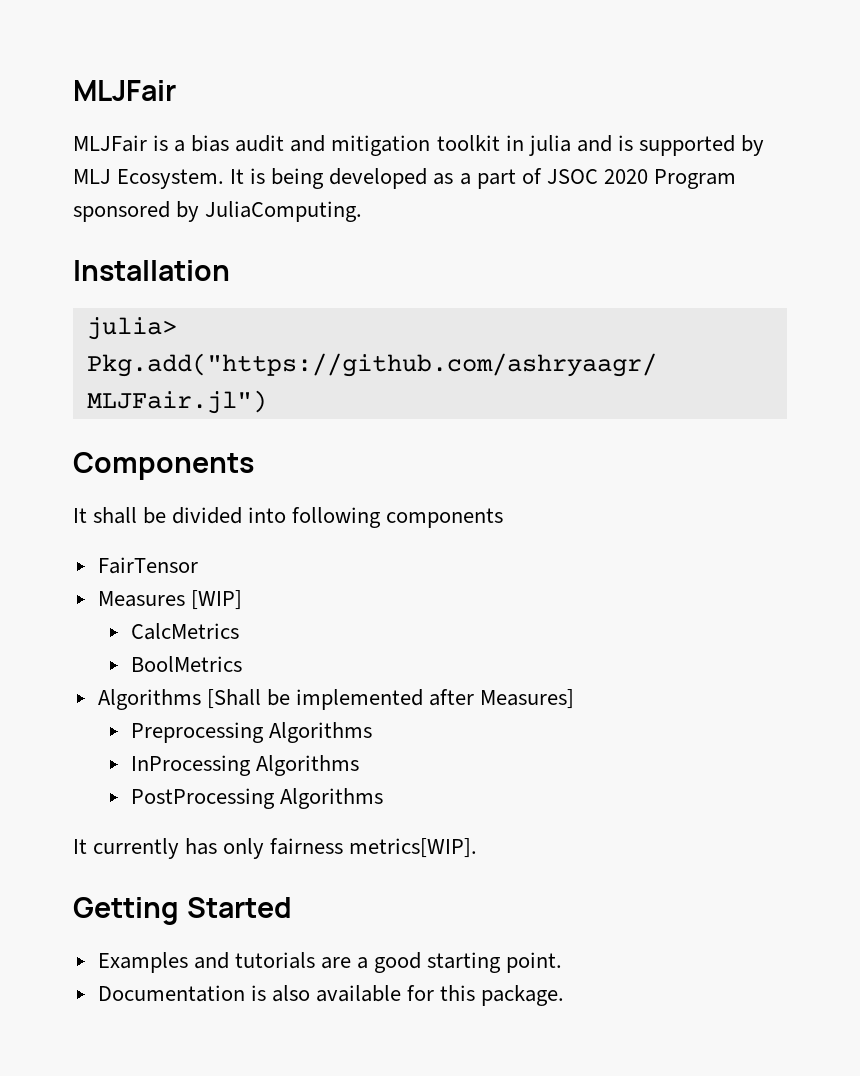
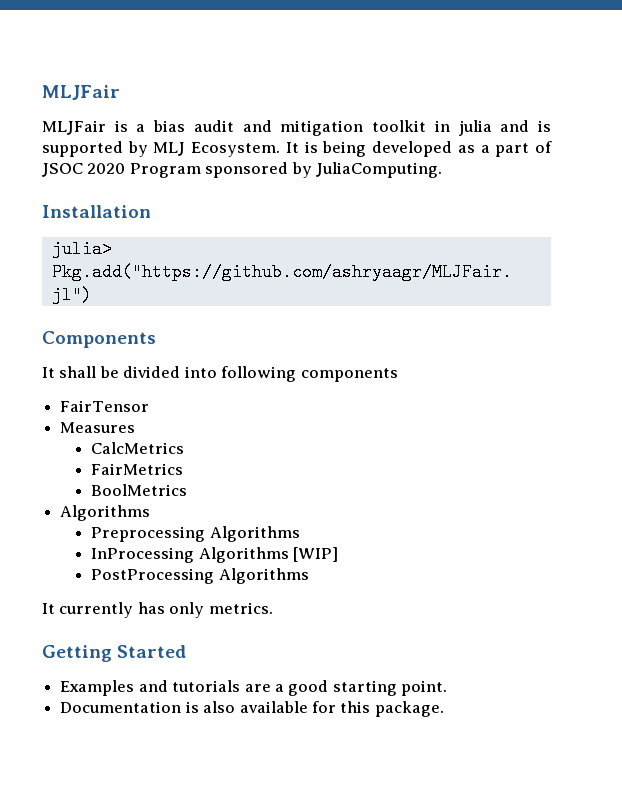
[190,590,242,610] [WIP] -> (136, 427) none
(239, 631) none -> [91,463,184,475] // FairMetrics
[206,689,575,710] [Shall be implemented after Measures] -> (151, 513) none
(359, 765) none -> [293,547,339,562] [WIP]
[270,838,478,858] fairness metrics[WIP]. -> [208,602,273,614] metrics.

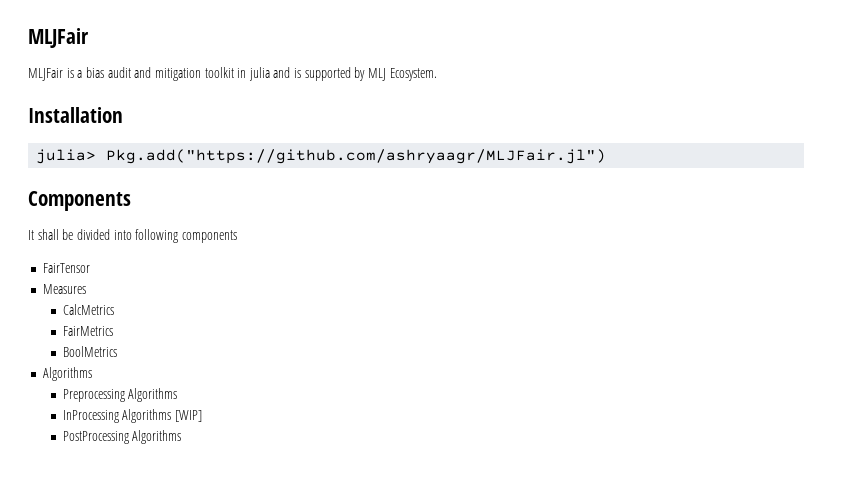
[285,141,553,157] [42,162,443,178] It is being developed as a part of JSOC 2020 Program sponsored by JuliaComputing. -> (437, 74) none
[42,602,273,618] [42,645,187,662] [60,680,448,696] [60,701,444,717] // It currently has only metrics. // Getting Started // Examples and tutorials are a good starting point. // Documentation is also available for this package. -> (182, 437) none

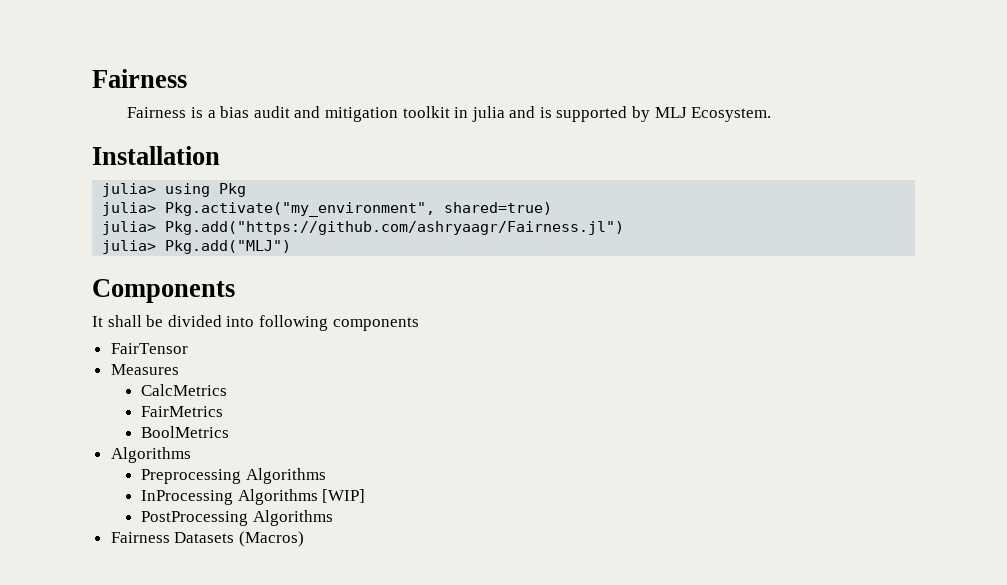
[28,28,89,48] [28,68,63,81] MLJFair // MLJFair -> [92,69,187,88] [127,107,187,118] Fairness // Fairness
[106,149,607,164] Pkg.add("https://github.com/ashryaagr/MLJFair.jl") -> [165,183,247,197] [102,202,553,217] [102,221,625,235] [102,240,292,254] using Pkg // julia> Pkg.activate("my_environment", shared=true) // julia> Pkg.add("https://github.com/ashryaagr/Fairness.jl") // julia> Pkg.add("MLJ")
(182, 437) none -> [110,531,304,547] // Fairness Datasets (Macros)

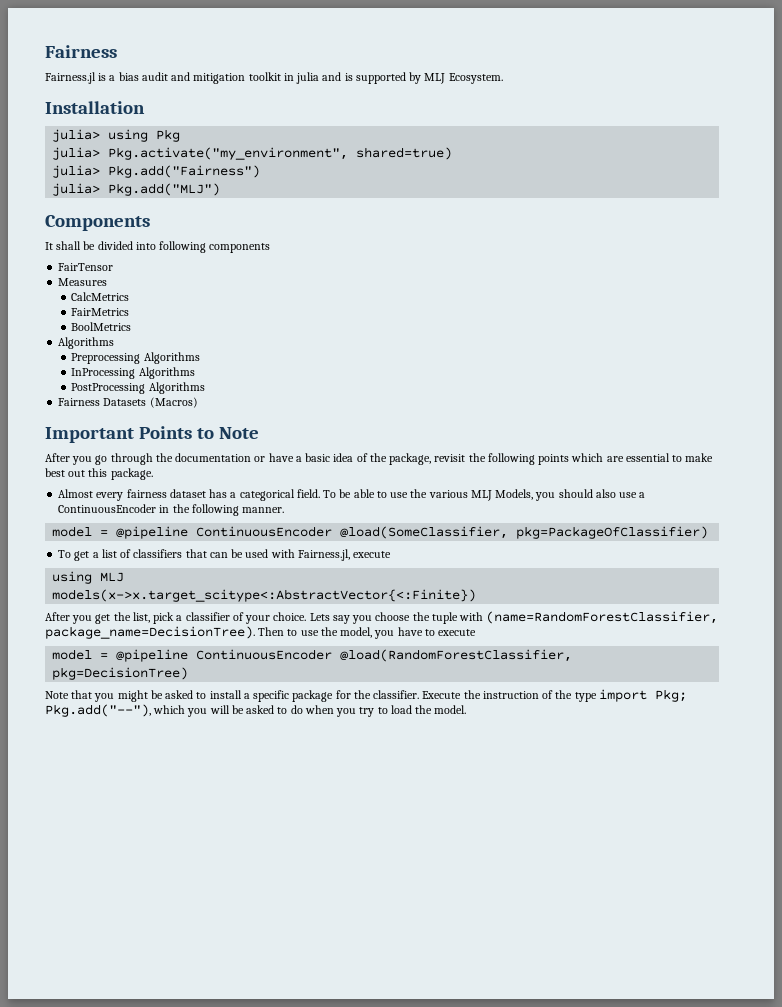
[127,107,187,118] Fairness -> [45,72,96,84] Fairness.jl
[165,221,625,235] Pkg.add("https://github.com/ashryaagr/Fairness.jl") -> [108,165,261,178] Pkg.add("Fairness")
[322,489,366,503] [WIP] -> (195, 373) none
(304, 539) none -> [45,426,259,443] [45,453,714,465] [45,468,153,480] [58,489,646,501] [58,504,285,516] [52,526,709,539] [58,549,392,561] [52,571,125,584] [52,589,477,602] [45,611,719,624] [45,626,477,639] [52,649,573,662] [52,667,189,680] [45,689,687,702] [45,704,467,717] // Important Points to Note // After you go through the documentation or have a basic idea of the package, revisit the following points which are essential to make best out this package. // Almost every fairness dataset has a categorical field. To be able to use the various MLJ Models, you should also use a ContinuousEncoder in the following manner. // model = @pipeline ContinuousEncoder @load(SomeClassifier, pkg=PackageOfClassifier) // To get a list of classifiers that can be used with Fairness.jl, execute // using MLJ // models(x->x.target_scitype<:AbstractVector{<:Finite}) // After you get the list, pick a classifier of your choice. Lets say you choose the tuple with (name=RandomForestClassifier, package_name=DecisionTree). Then to use the model, you have to execute // model = @pipeline ContinuousEncoder @load(RandomForestClassifier, pkg=DecisionTree) // Note that you might be asked to install a specific package for the classifier. Execute the instruction of the type import Pkg; Pkg.add("--"), which you will be asked to do when you try to load the model.

